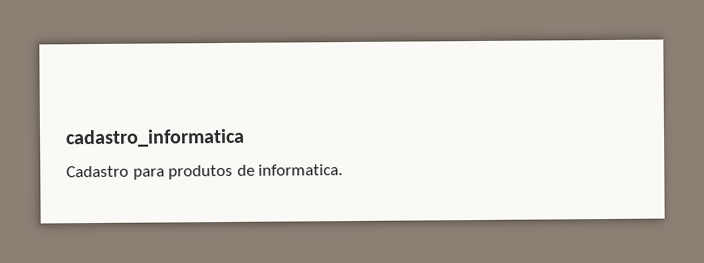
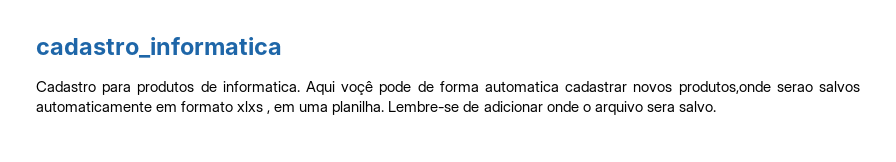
(344, 170) none -> [305,81,861,95] [36,101,716,115] Aqui voçê pode de forma automatica cadastrar novos produtos,onde serao salvos automaticamente em formato xlxs , em uma planilha. Lembre-se de adicionar onde o arquivo sera salvo.

